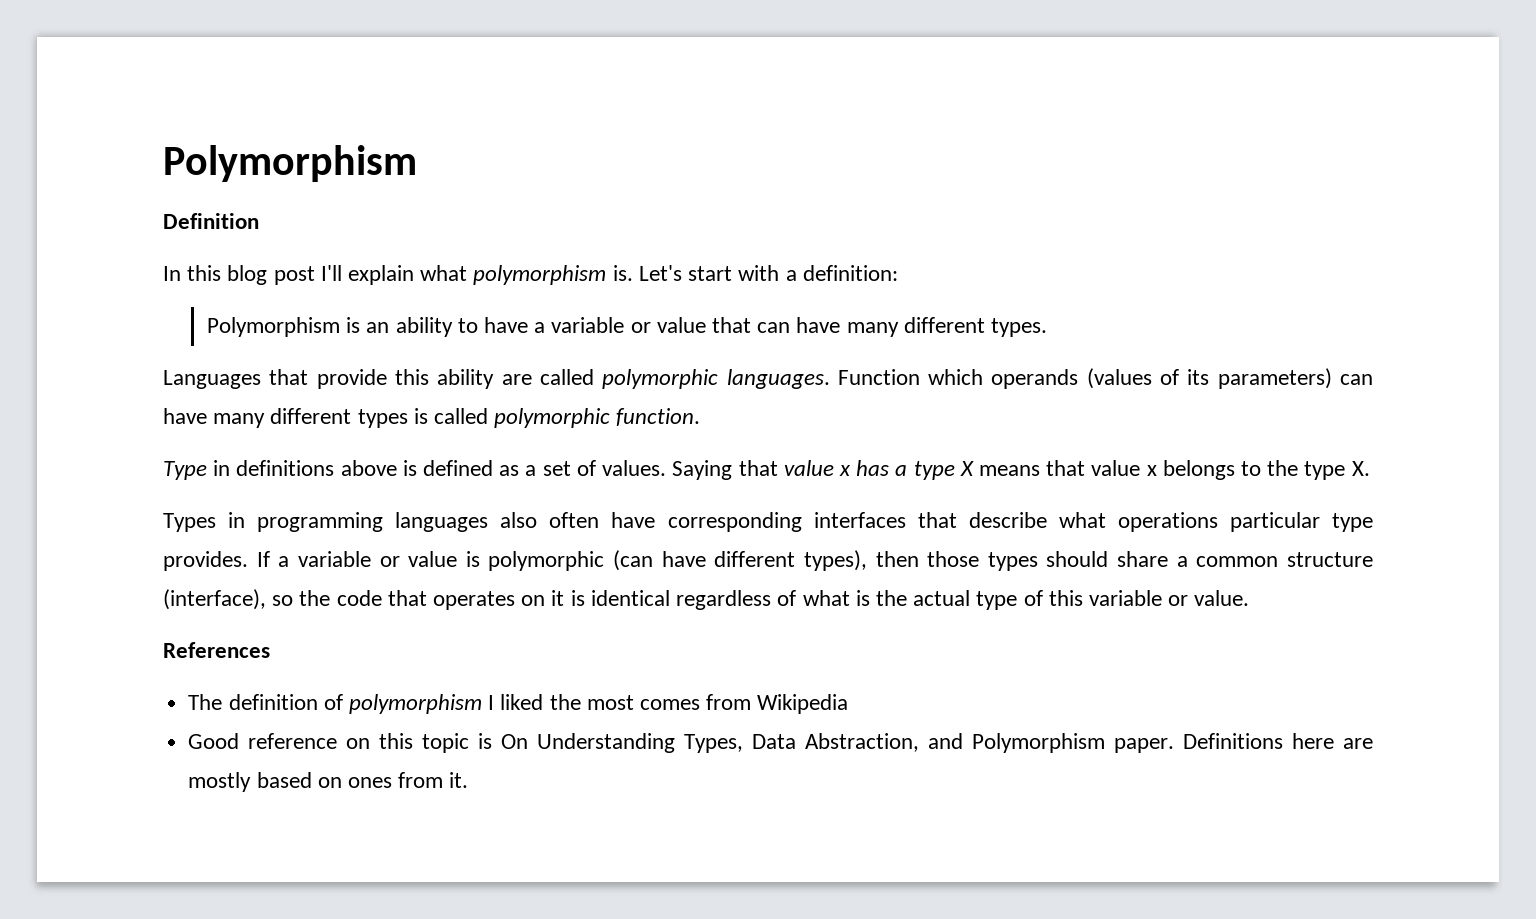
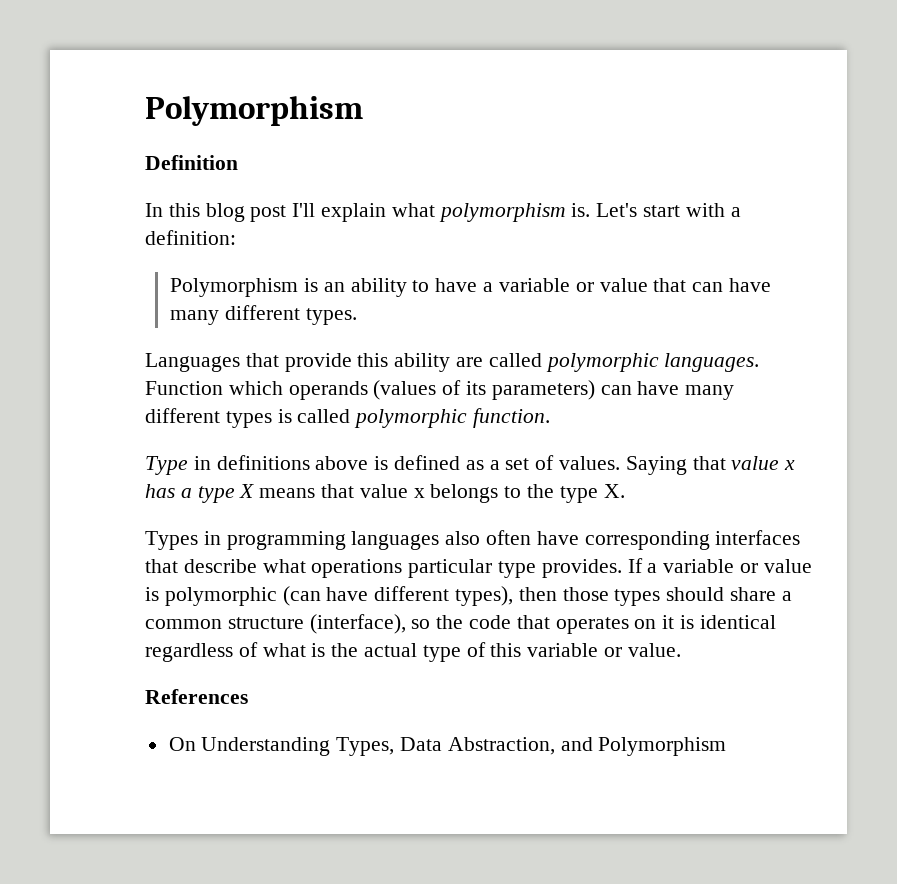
[188,694,849,714] [188,733,493,753] The definition of polymorphism I liked the most comes from Wikipedia // Good reference on this topic is -> (248, 696) none
[1114,733,1374,753] [188,772,469,792] paper. Definitions here are mostly based on ones from it. -> (727, 746) none

